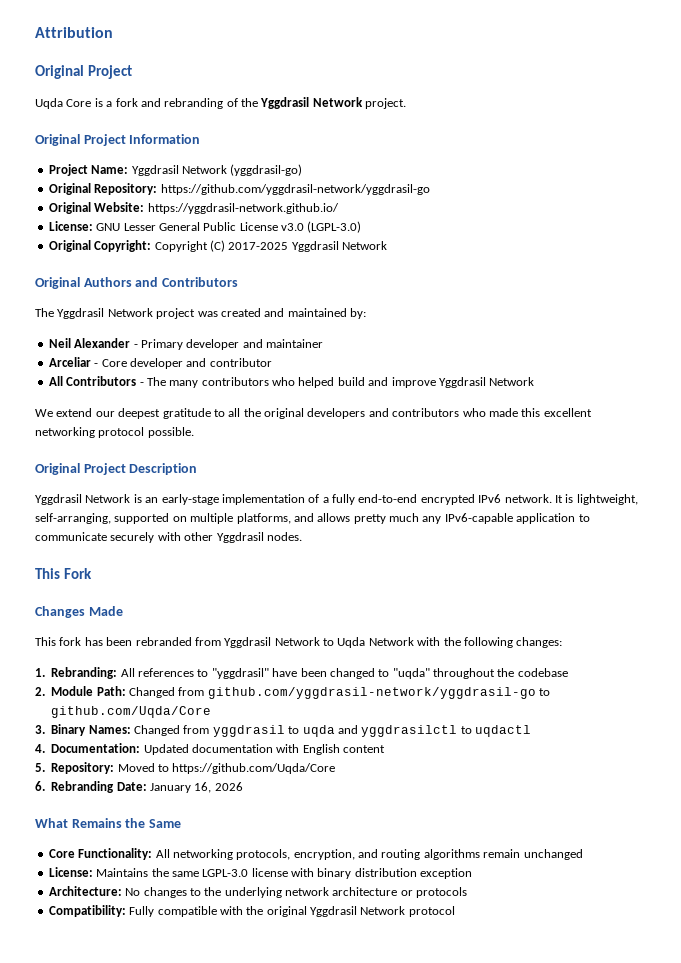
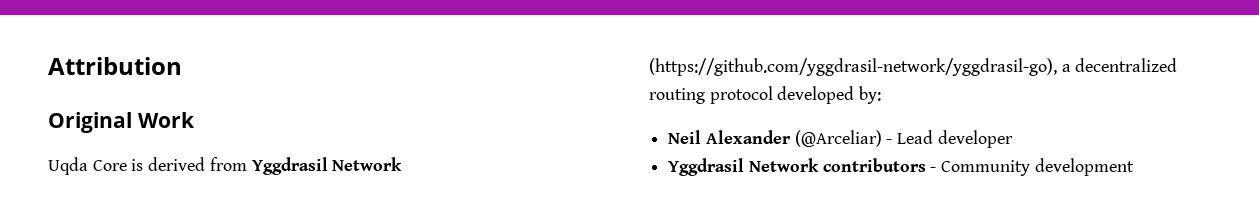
[87,65,132,79] Project -> [137,112,195,128] Work
[106,97,407,109] [35,134,201,146] [48,164,303,176] [48,183,430,195] [48,202,339,214] [48,221,362,233] [48,240,387,252] [35,277,238,289] [35,308,366,319] [48,338,323,350] [48,357,272,369] [48,376,535,388] [35,408,592,419] [35,427,194,438] [35,463,198,475] [35,494,638,505] [35,513,590,524] [35,532,302,543] [35,568,92,579] [35,606,123,618] [35,637,563,648] [35,667,568,679] [35,686,551,699] [51,706,212,718] [35,724,531,737] [35,743,386,755] [35,762,336,774] [35,781,243,793] [35,818,181,828] [48,848,583,860] [48,867,473,879] [48,886,468,898] [48,905,455,917] a fork and rebranding of the Yggdrasil Network project. // Original Project Information // Project Name: Yggdrasil Network (yggdrasil-go) // Original Repository: https://github.com/yggdrasil-network/yggdrasil-go // Original Website: https://yggdrasil-network.github.io/ // License: GNU Lesser General Public License v3.0 (LGPL-3.0) // Original Copyright: Copyright (C) 2017-2025 Yggdrasil Network // Original Authors and Contributors // The Yggdrasil Network project was created and maintained by: // Neil Alexander - Primary developer and maintainer // Arceliar - Core developer and contributor // All Contributors - The many contributors who helped build and improve Yggdrasil Network // We extend our deepest gratitude to all the original developers and contributors who made this excellent networking protocol possible. // Original Project Description // Yggdrasil Network is an early-stage implementation of a fully end-to-end encrypted IPv6 network. It is lightweight, self-arranging, supported on multiple platforms, and allows pretty much any IPv6-capable application to communicate securely with other Yggdrasil nodes. // This Fork // Changes Made // This fork has been rebranded from Yggdrasil Network to Uqda Network with the following changes: // 1. Rebranding: All references to "yggdrasil" have been changed to "uqda" throughout the codebase // 2. Module Path: Changed from github.com/yggdrasil-network/yggdrasil-go to github.com/Uqda/Core // 3. Binary Names: Changed from yggdrasil to uqda and yggdrasilctl to uqdactl // 4. Documentation: Updated documentation with English content // 5. Repository: Moved to https://github.com/Uqda/Core // 6. Rebranding Date: January 16, 2026 // What Remains the Same // Core Functionality: All networking protocols, encryption, and routing algorithms remain unchanged // License: Maintains the same LGPL-3.0 license with binary distribution exception // Architecture: No changes to the underlying network architecture or protocols // Compatibility: Fully compatible with the original Yggdrasil Network protocol -> [148,157,403,175] [649,58,1178,76] [649,86,882,104] [668,130,1013,148] [668,158,1134,176] derived from Yggdrasil Network (https://github.com/yggdrasil-network/yggdrasil-go), a decentralized routing protocol developed by: // Neil Alexander (@Arceliar) - Lead developer // Yggdrasil Network contributors - Community development

